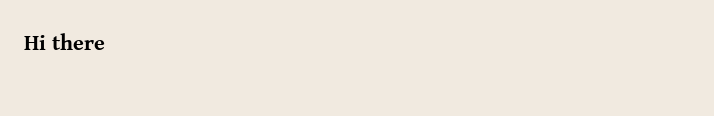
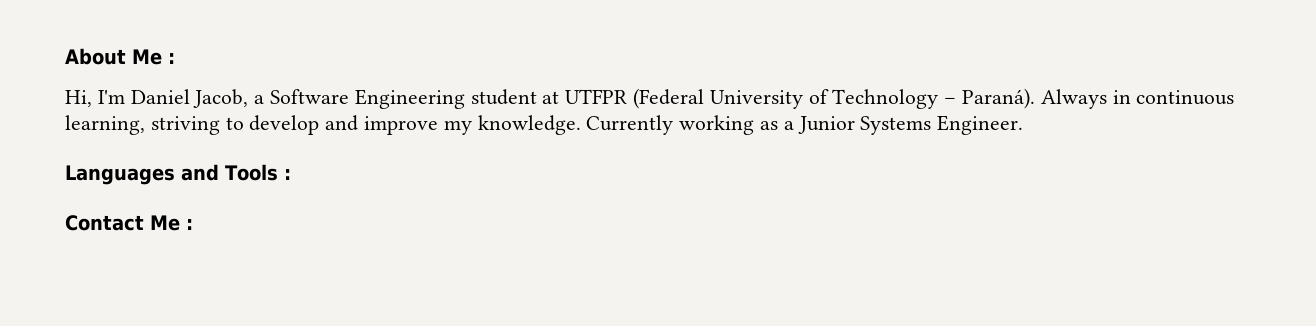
[24,33,105,50] Hi there -> [65,48,175,65] [65,88,1235,109] [65,115,1024,135] [65,164,291,185] [65,215,193,231] About Me : // Hi, I'm Daniel Jacob, a Software Engineering student at UTFPR (Federal University of Technology – Paraná). Always in continuous learning, striving to develop and improve my knowledge. Currently working as a Junior Systems Engineer. // Languages and Tools : // Contact Me :

